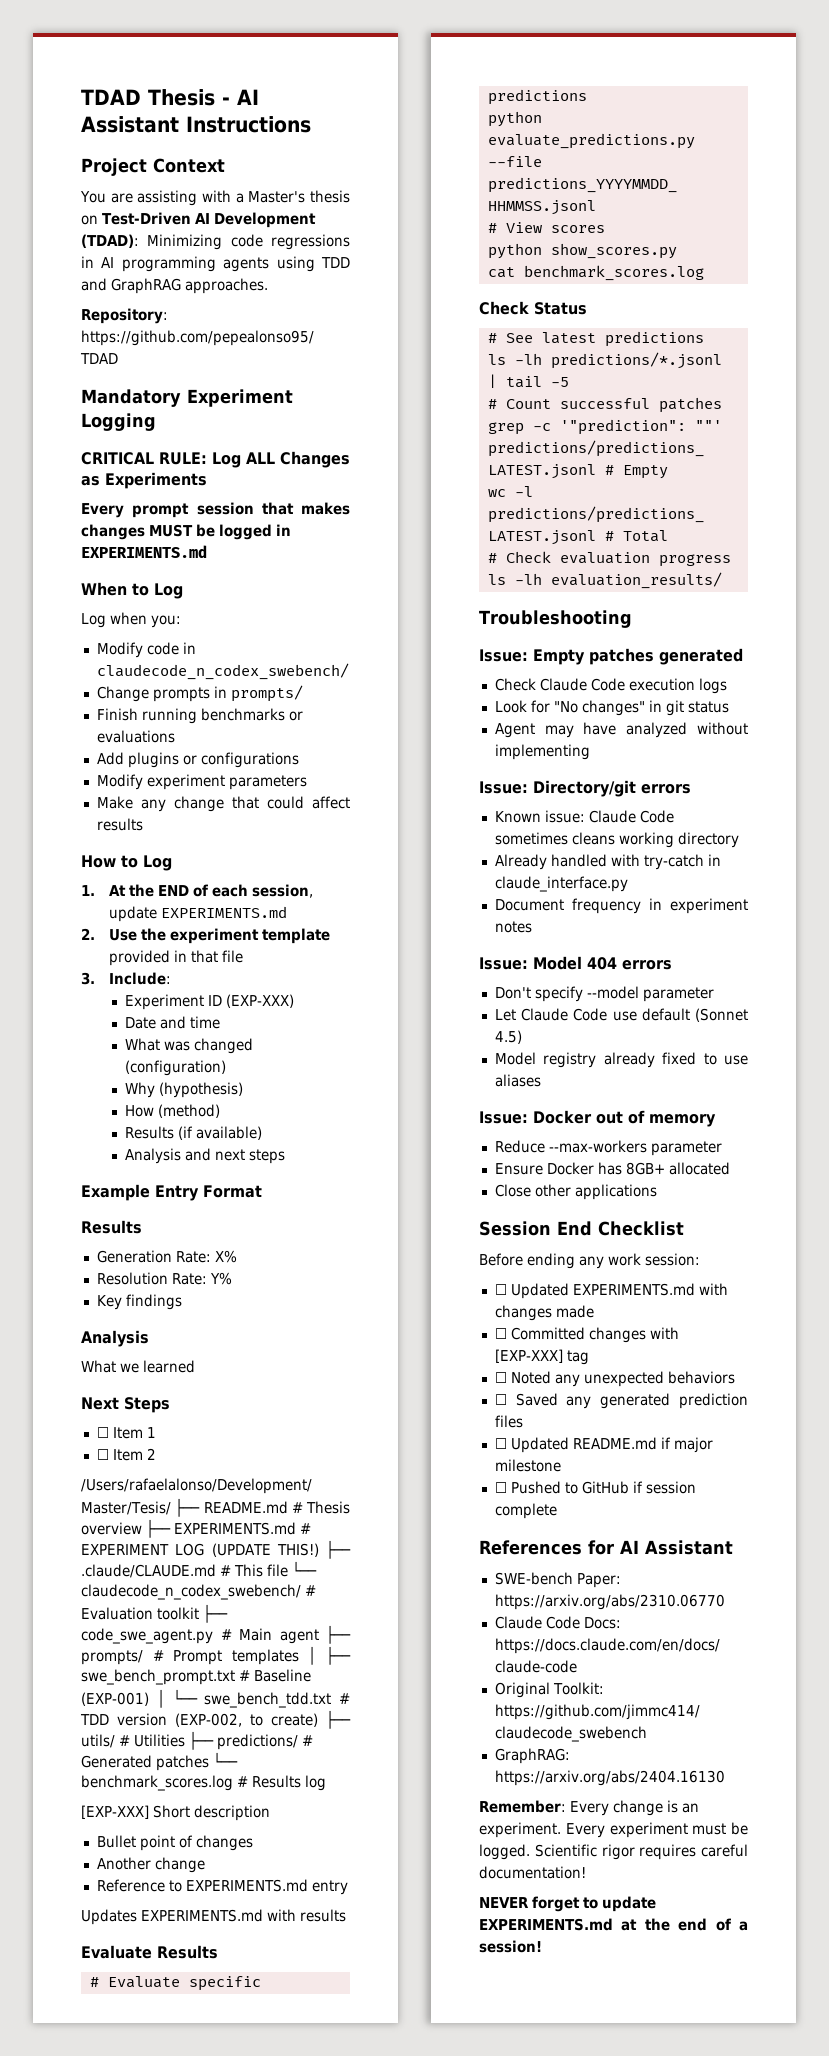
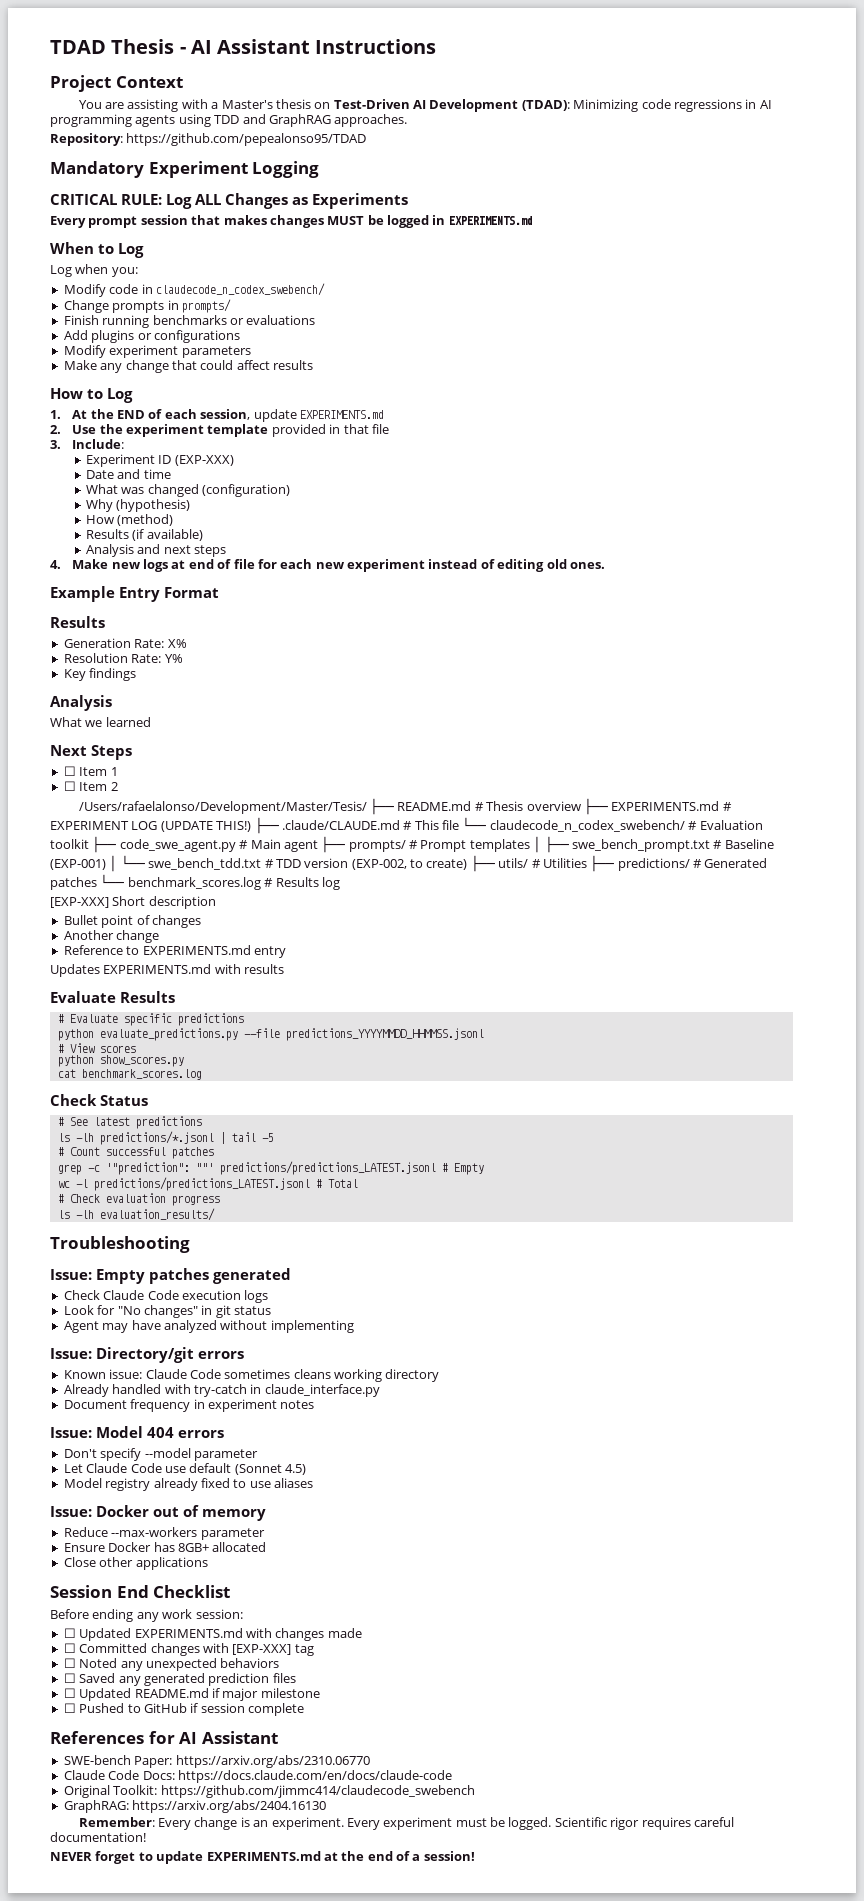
(286, 1156) none -> [50,559,605,572] // 4. Make new logs at end of file for each new experiment instead of editing old ones.

